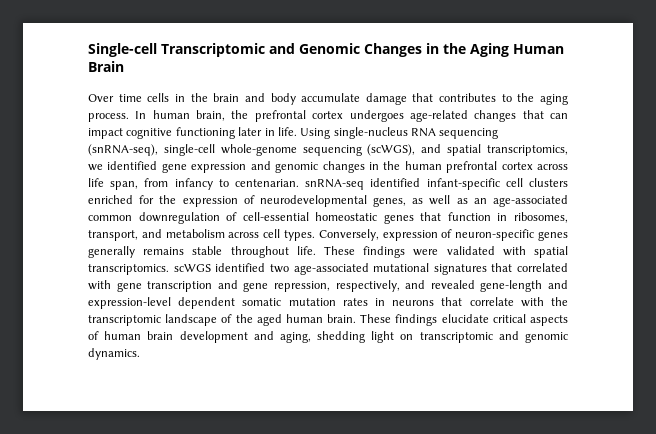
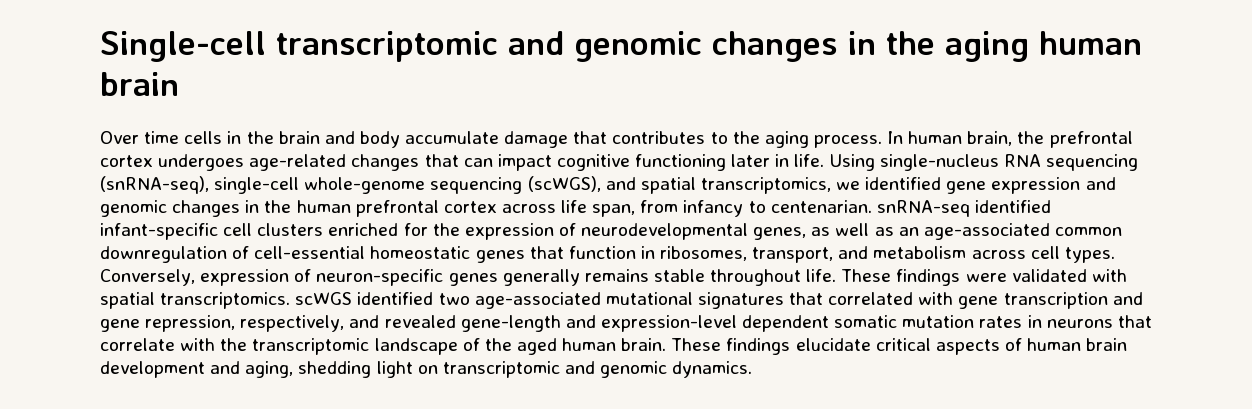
[161,43,564,57] [88,61,124,72] Transcriptomic and Genomic Changes in the Aging Human Brain -> [276,31,1142,62] [100,72,179,96] transcriptomic and genomic changes in the aging human brain

